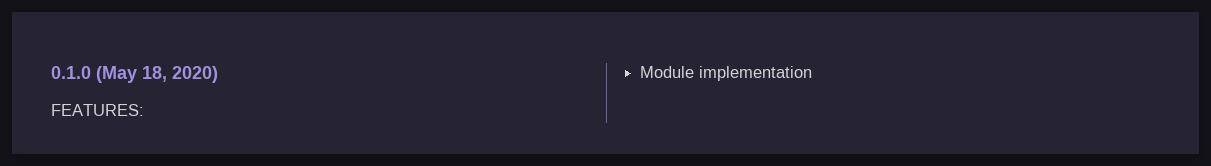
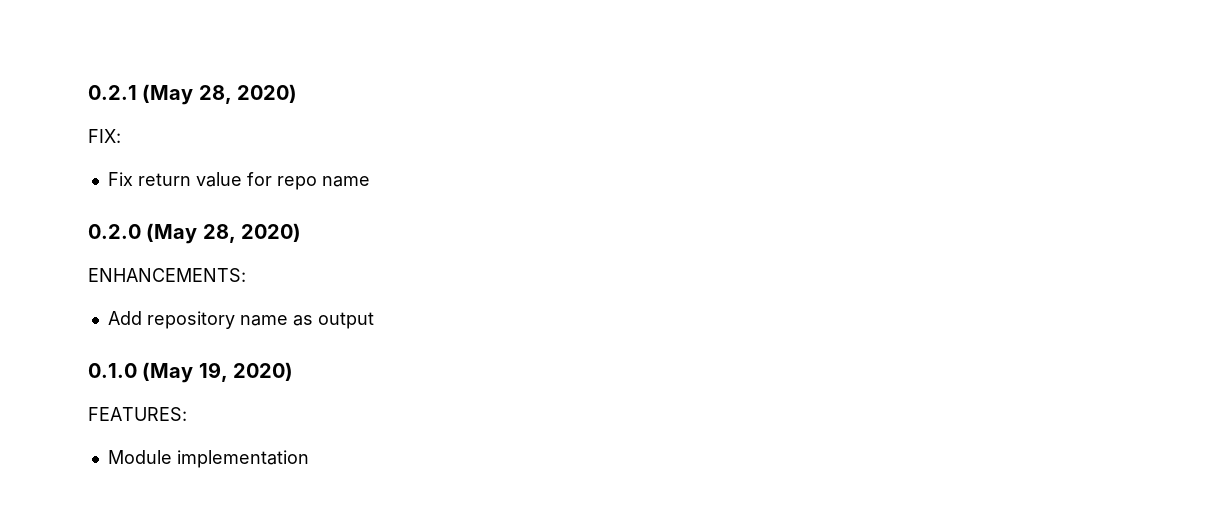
(51, 72) none -> [88,84,298,105] [88,129,121,143] [107,172,370,190] [88,223,302,244] [88,268,246,282] [107,311,374,329] 0.2.1 (May 28, 2020) // FIX: // Fix return value for repo name // 0.2.0 (May 28, 2020) // ENHANCEMENTS: // Add repository name as output //
[142,66,167,82] 18, -> [198,362,228,382] 19,

